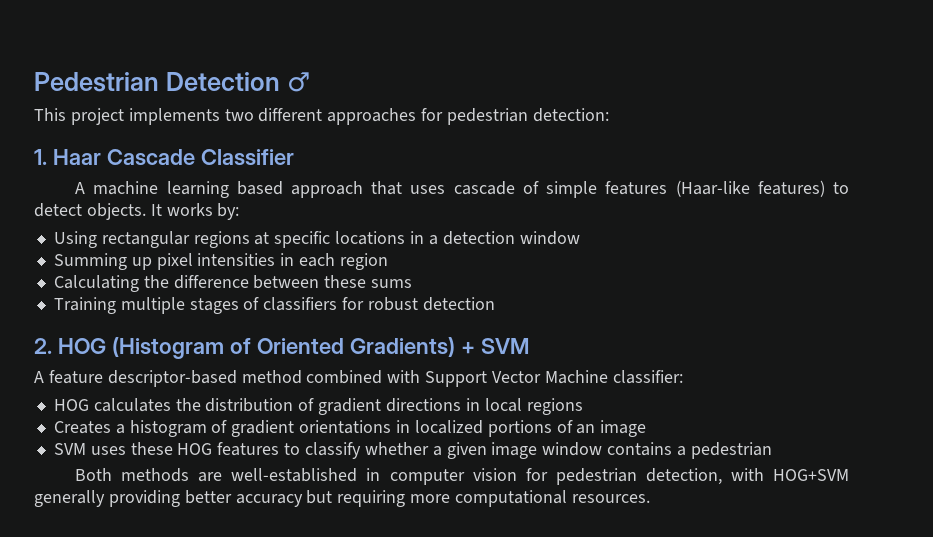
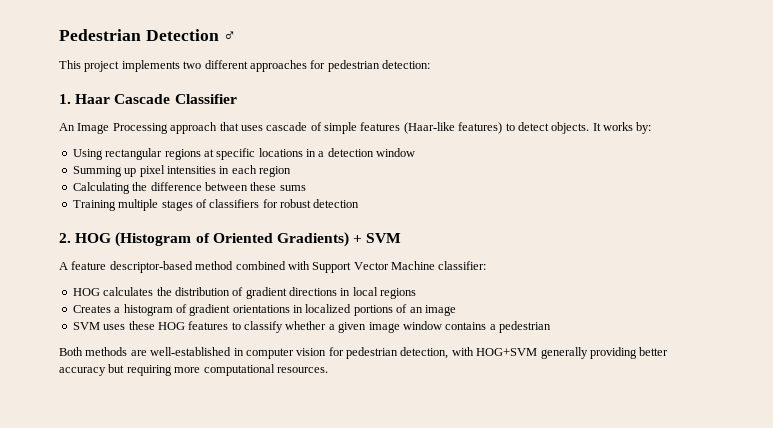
[75,181,283,198] A machine learning based -> [59,123,168,134] An Image Processing

